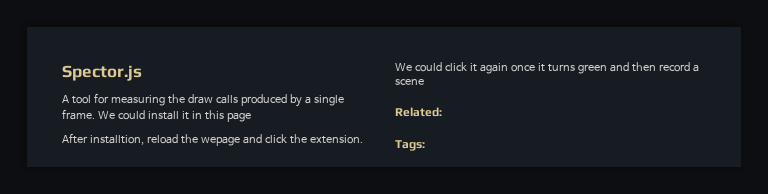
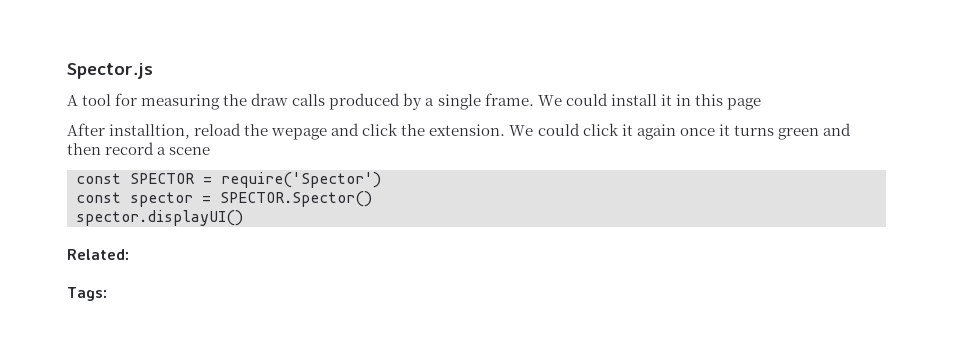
(424, 82) none -> [76,172,381,188] [76,191,372,207] [76,210,243,226] // const SPECTOR = require('Spector') // const spector = SPECTOR.Spector() // spector.displayUI()

